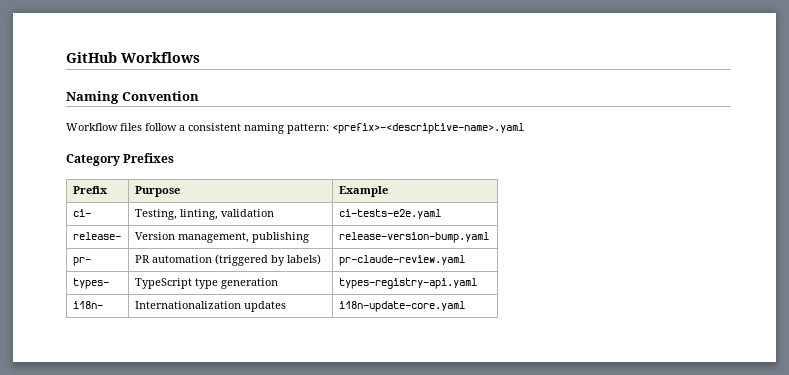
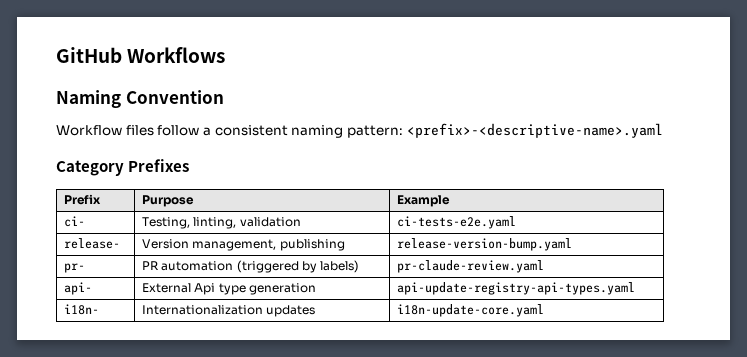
[72,278,109,289] [134,278,192,289] types- | TypeScript -> [64,282,93,295] [142,283,216,295] api- | External Api
[338,278,477,289] types-registry-api.yaml -> [397,282,636,295] api-update-registry-api-types.yaml

